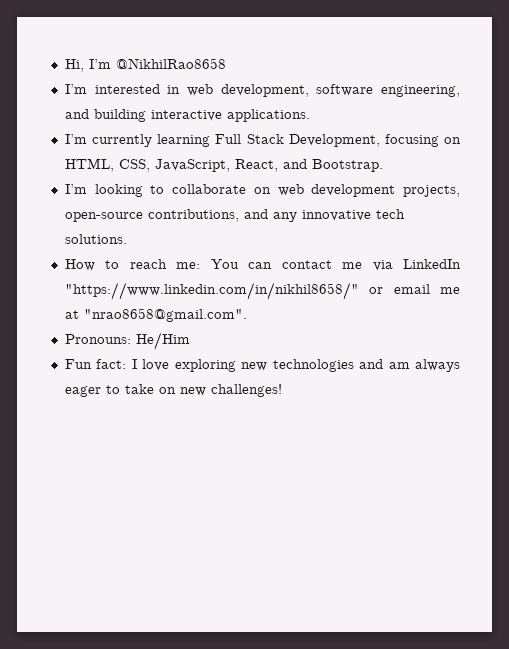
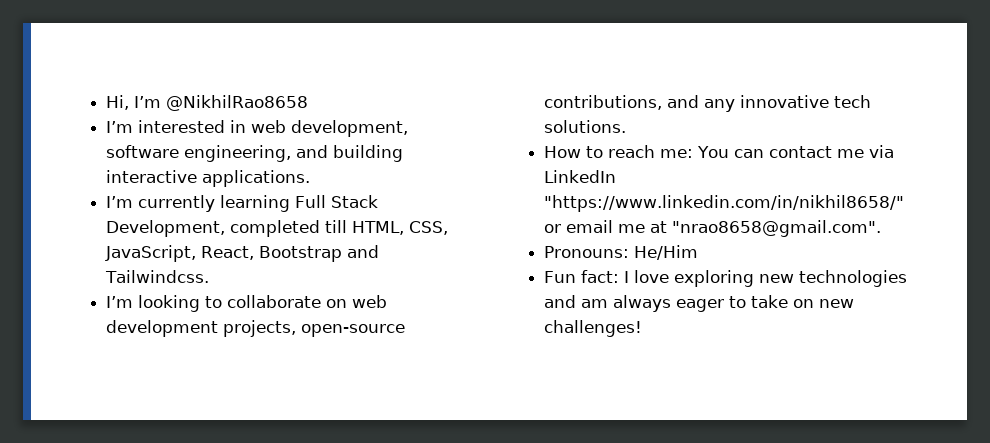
[384,134,461,147] focusing on -> [230,220,348,237] completed till
[282,159,383,172] and Bootstrap. -> [259,245,380,262] [105,270,210,283] Bootstrap and Tailwindcss.

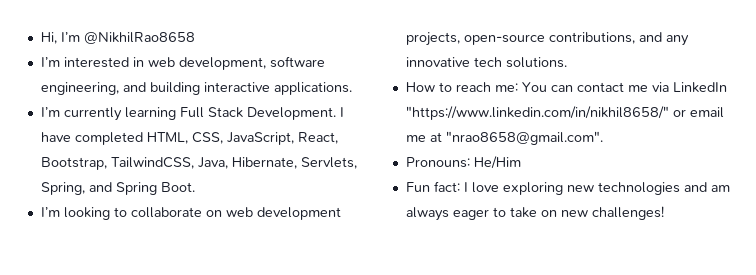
[106,220,449,237] [105,245,380,262] [105,270,210,283] Development, completed till HTML, CSS, JavaScript, React, Bootstrap and Tailwindcss. -> [246,107,344,120] [40,132,338,145] [40,157,357,170] [40,182,195,195] Development. I have completed HTML, CSS, JavaScript, React, Bootstrap, TailwindCSS, Java, Hibernate, Servlets, Spring, and Spring Boot.

